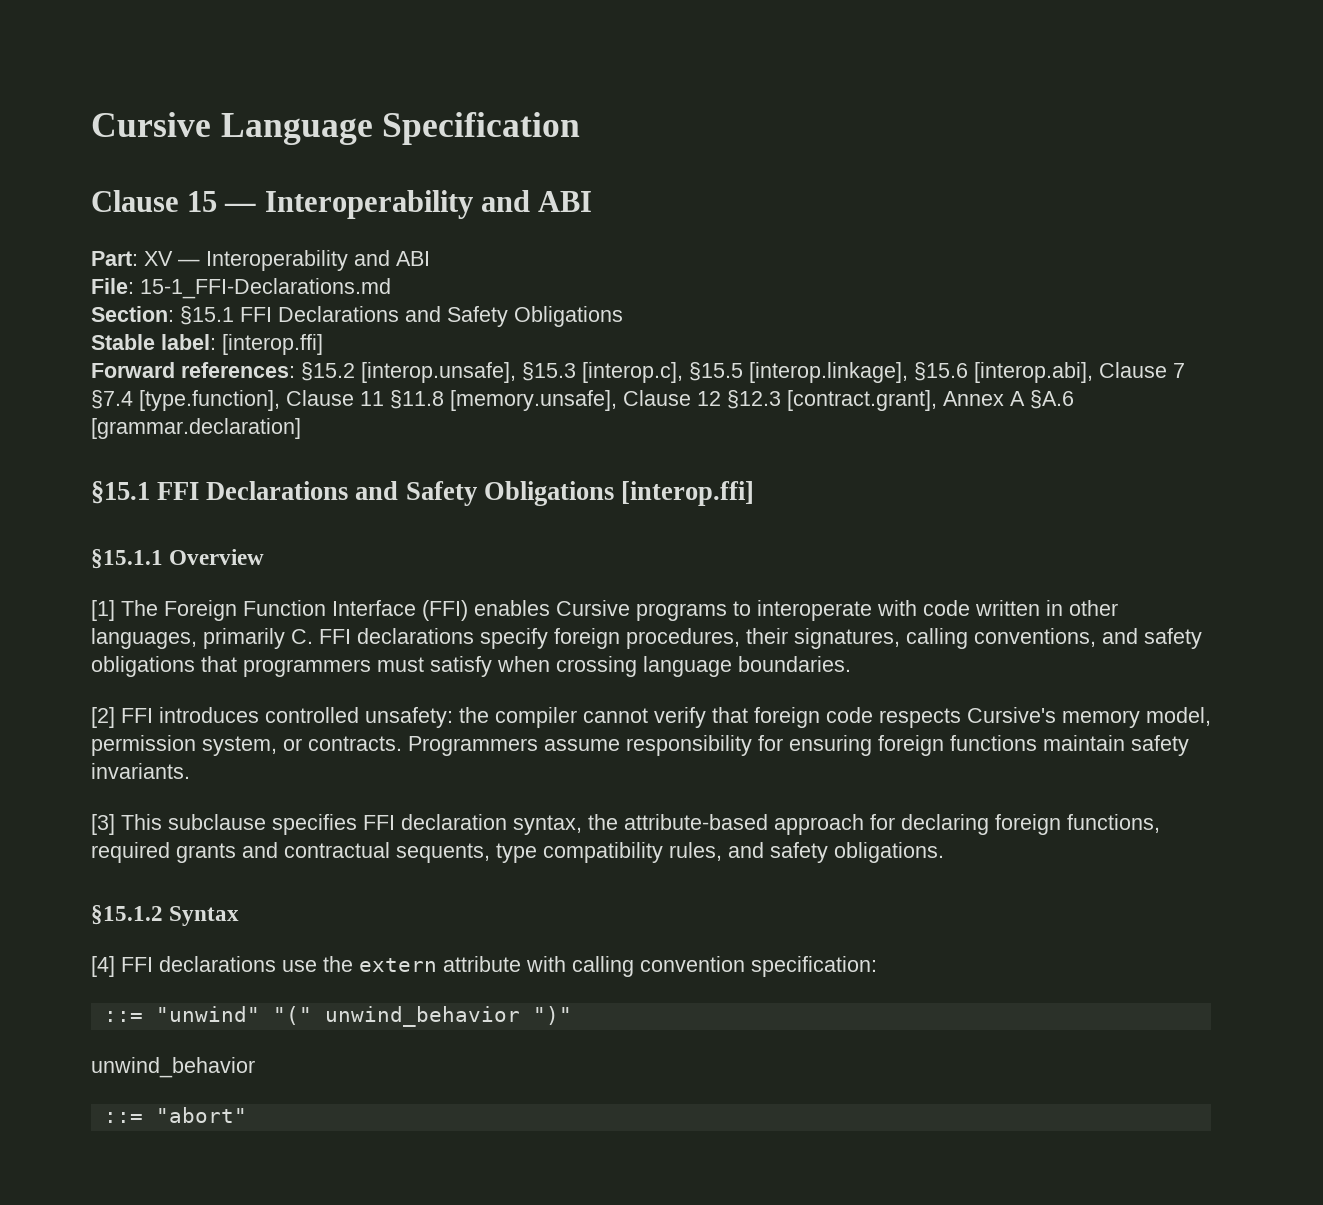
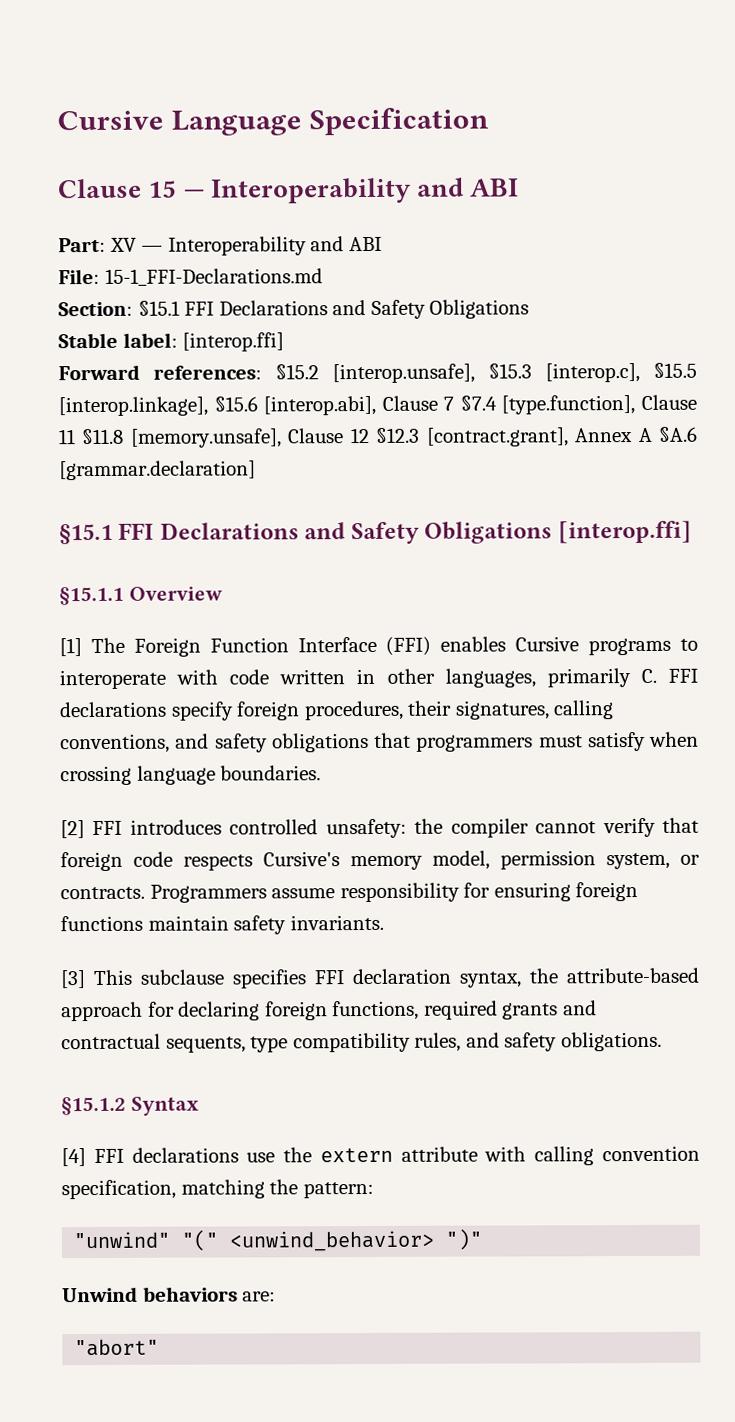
[751,956,877,977] [103,1011,143,1022] specification: // ::= -> [61,1179,374,1200] specification, matching the pattern: //
[324,1006,520,1027] unwind_behavior -> [229,1230,435,1252] <unwind_behavior>
[91,1057,255,1078] [103,1112,143,1123] unwind_behavior // ::= -> [62,1286,277,1303] Unwind behaviors are: //

